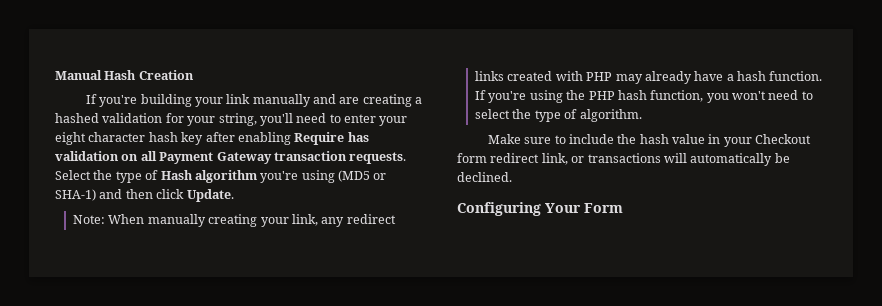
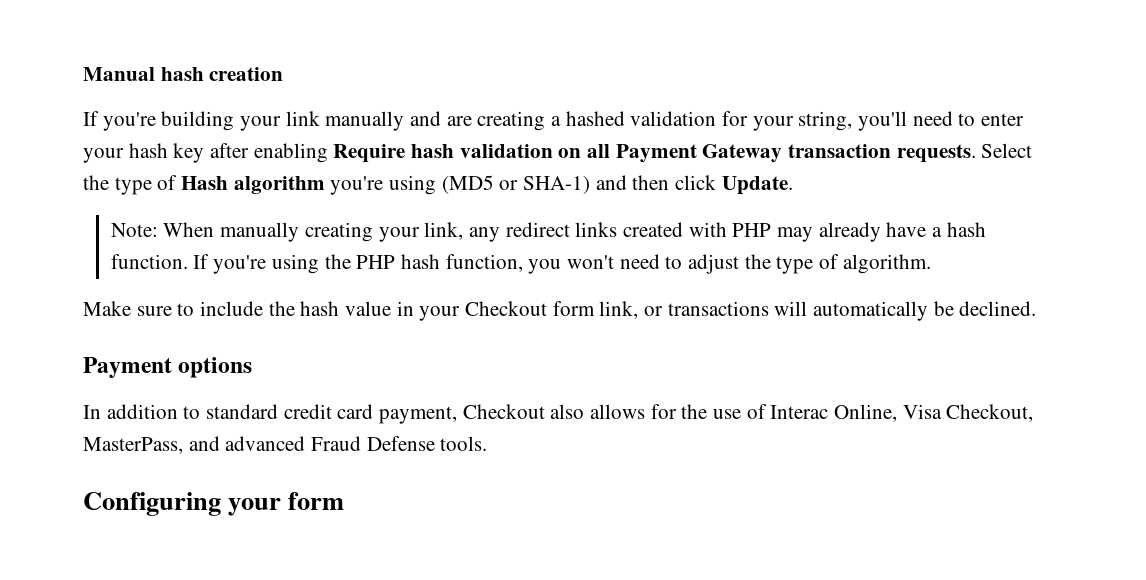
[104,70,194,80] Hash Creation -> [160,67,284,81] hash creation
[55,132,146,145] eight character -> (124, 155) none
[347,132,369,142] has -> [411,144,455,158] hash
[474,109,510,119] select -> [687,254,739,274] adjust
[490,153,540,163] redirect -> (595, 308) none
(512, 177) none -> [83,357,253,378] [83,404,1034,424] [83,436,488,454] // Payment options // In addition to standard credit card payment, Checkout also allows for the use of Interac Online, Visa Checkout, MasterPass, and advanced Fraud Defense tools.
[545,203,623,213] Your Form -> [228,492,345,516] your form

